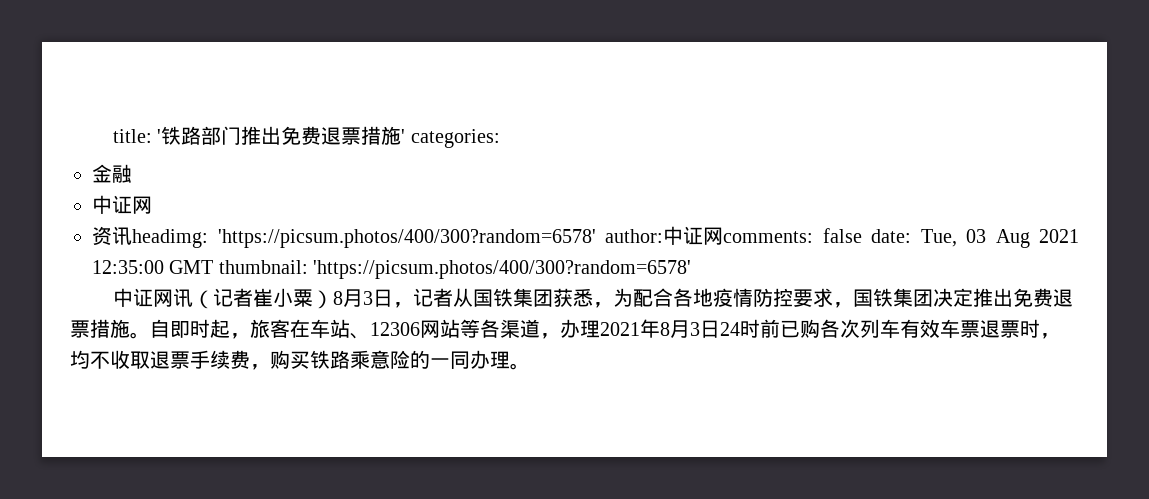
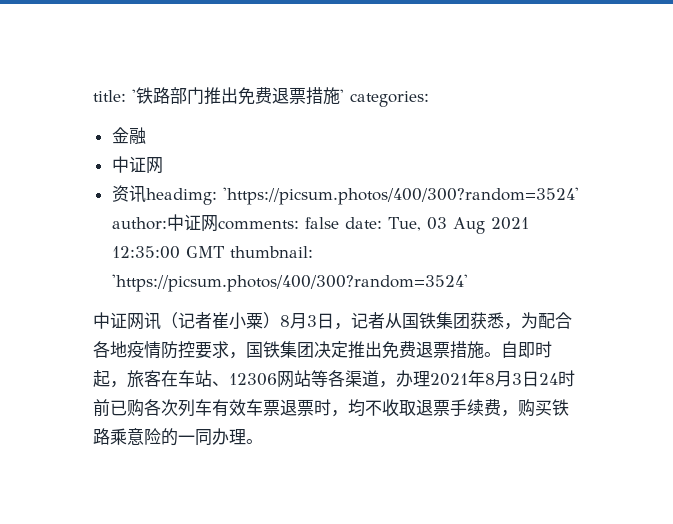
[217,229,596,248] 'https://picsum.photos/400/300?random=6578' -> [222,187,579,205] 'https://picsum.photos/400/300?random=3524'
[313,260,692,279] 'https://picsum.photos/400/300?random=6578' -> [111,274,468,292] 'https://picsum.photos/400/300?random=3524'

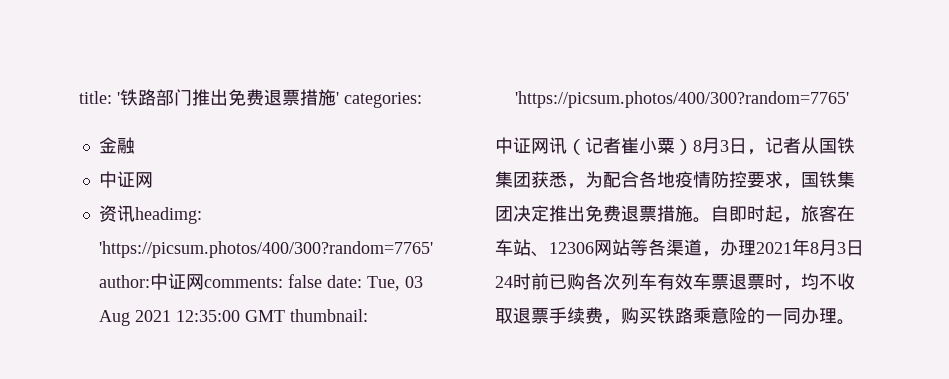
[222,187,579,205] 'https://picsum.photos/400/300?random=3524' -> [98,241,433,258] 'https://picsum.photos/400/300?random=7765'
[111,274,468,292] 'https://picsum.photos/400/300?random=3524' -> [514,91,849,108] 'https://picsum.photos/400/300?random=7765'

